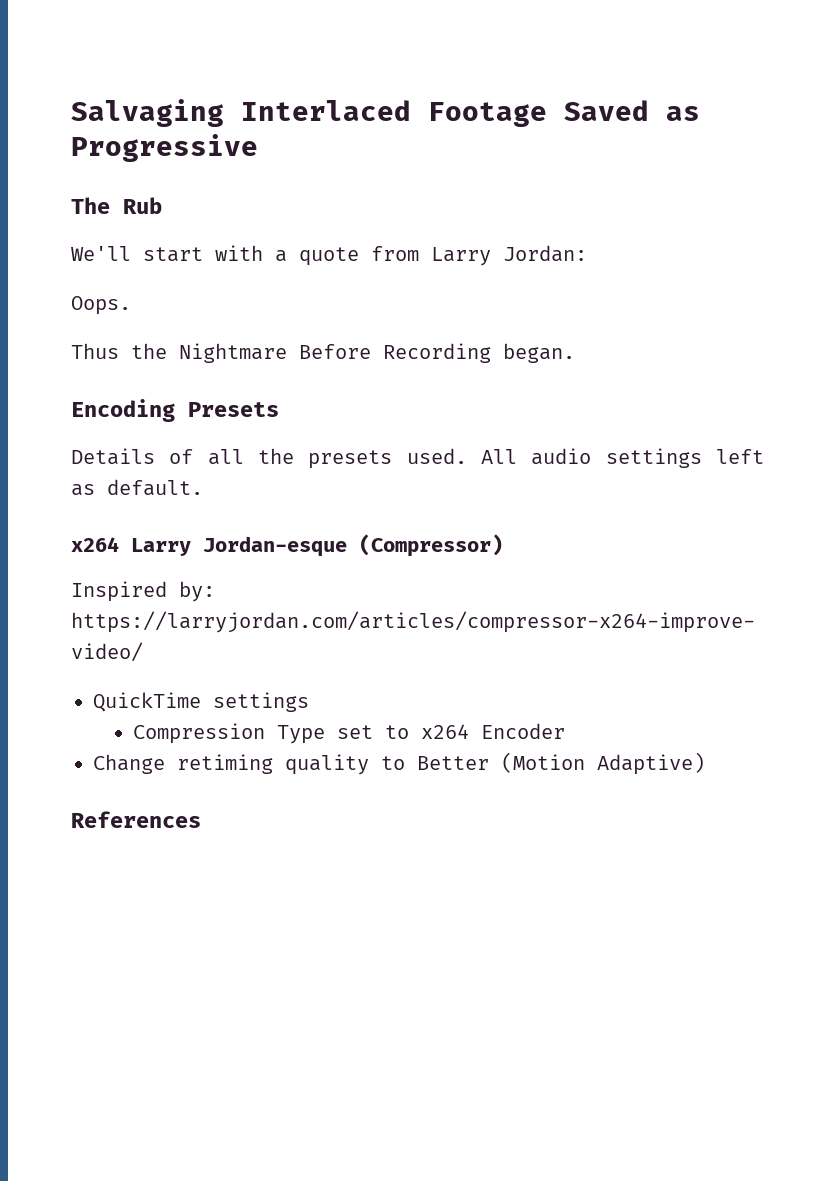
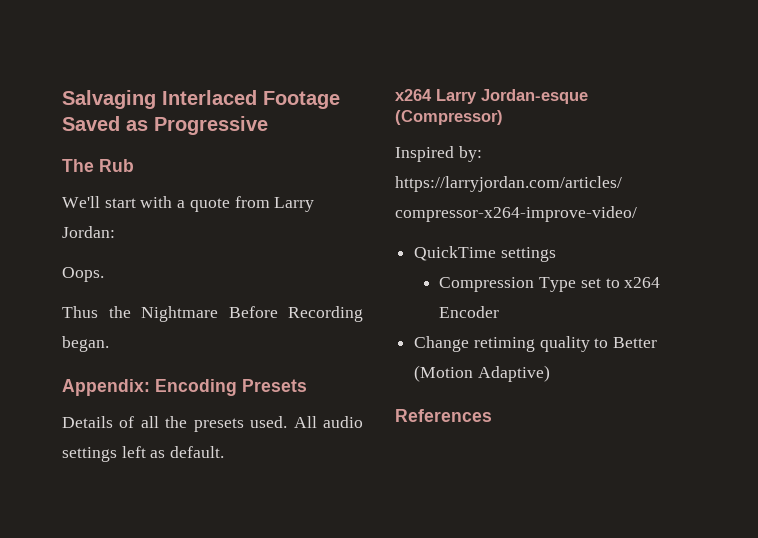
(575, 353) none -> [62,379,150,396] Appendix:

